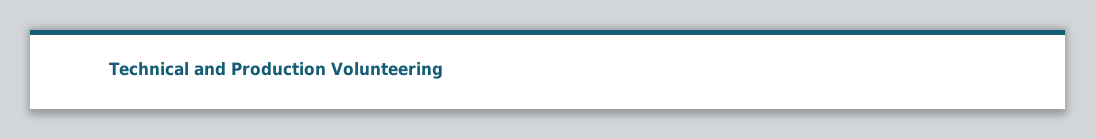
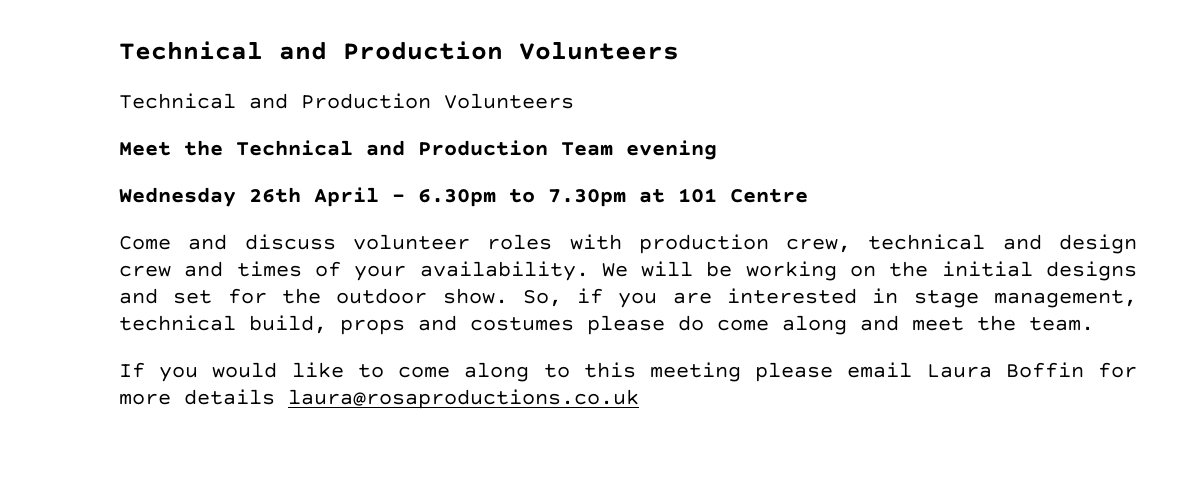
[109,62,443,79] Technical and Production Volunteering -> [119,41,679,60] [119,93,574,109] [119,140,717,160] [119,187,808,207] [119,234,1137,254] [119,261,1137,281] [119,288,1137,308] [119,315,1094,335] [119,362,1137,382] [119,389,639,409] Technical and Production Volunteers // Technical and Production Volunteers // Meet the Technical and Production Team evening // Wednesday 26th April - 6.30pm to 7.30pm at 101 Centre // Come and discuss volunteer roles with production crew, technical and design crew and times of your availability. We will be working on the initial designs and set for the outdoor show. So, if you are interested in stage management, technical build, props and costumes please do come along and meet the team. // If you would like to come along to this meeting please email Laura Boffin for more details laura@rosaproductions.co.uk

